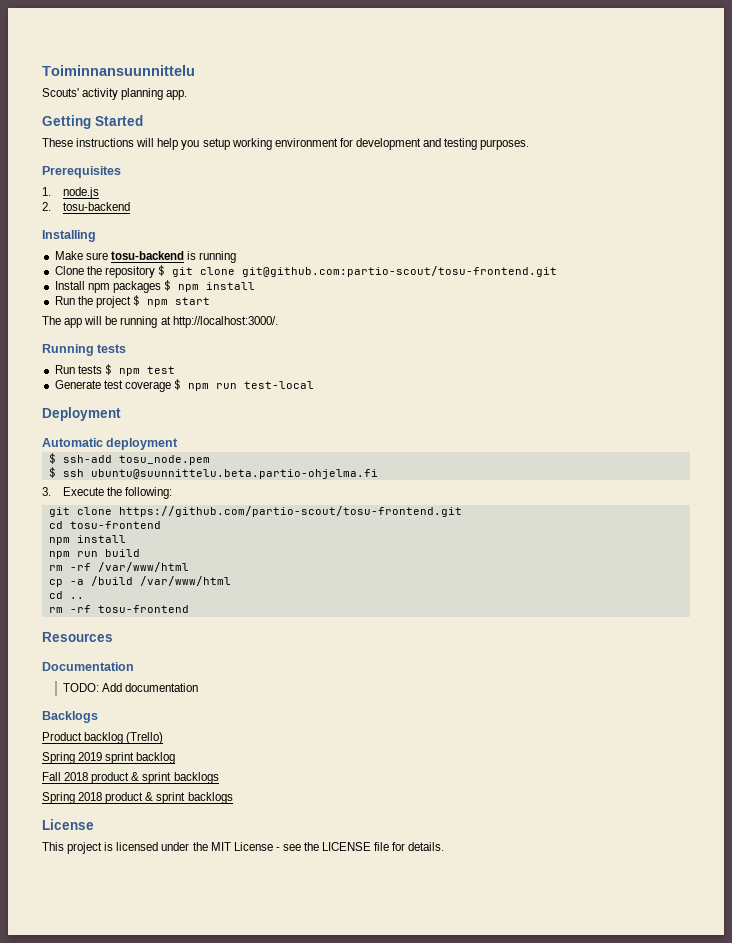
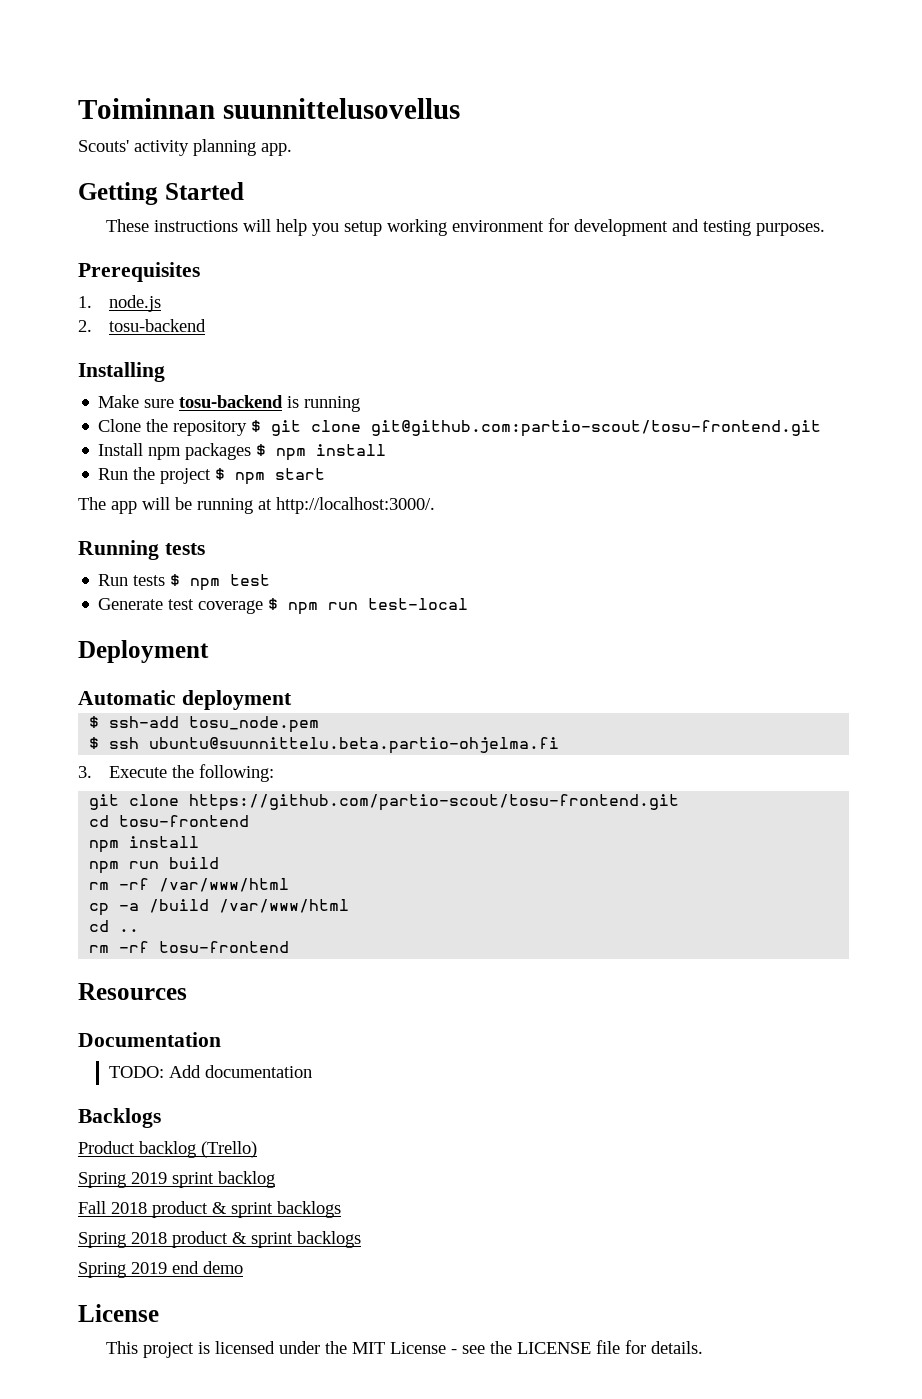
[42,65,195,76] Toiminnansuunnittelu -> [78,98,460,119] Toiminnan suunnittelusovellus
(233, 798) none -> [78,1261,243,1278] // Spring 2019 end demo

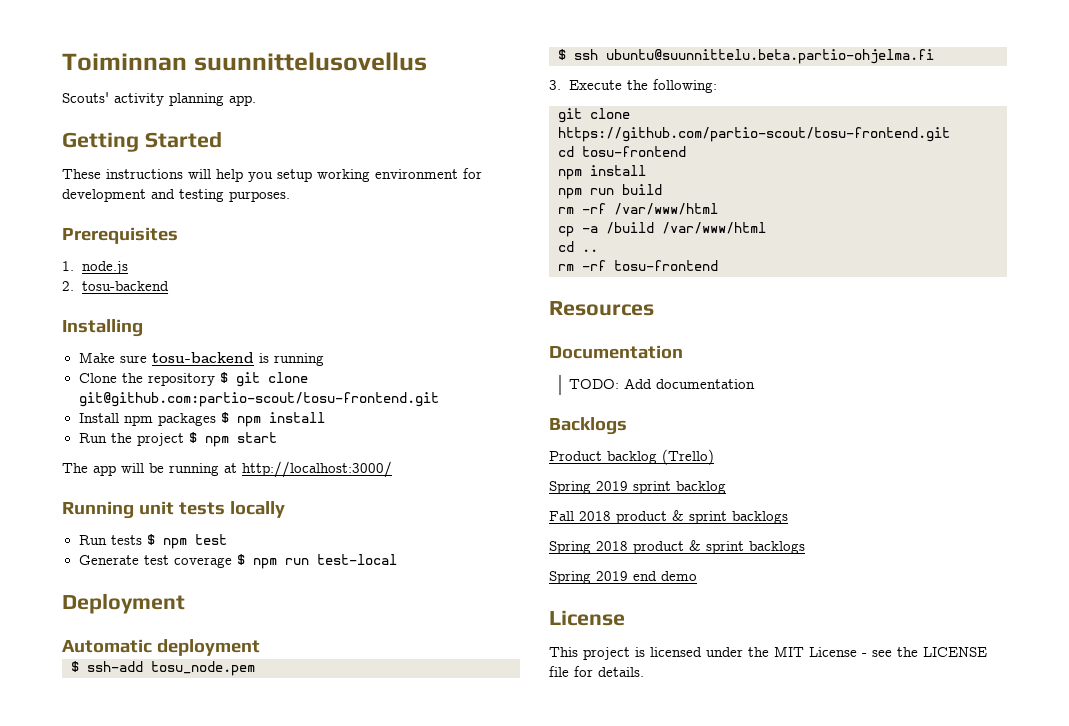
[276,497,435,514] http://localhost:3000/. -> [242,461,392,478] http://localhost:3000/
[164,543,205,555] tests -> [138,501,285,518] unit tests locally

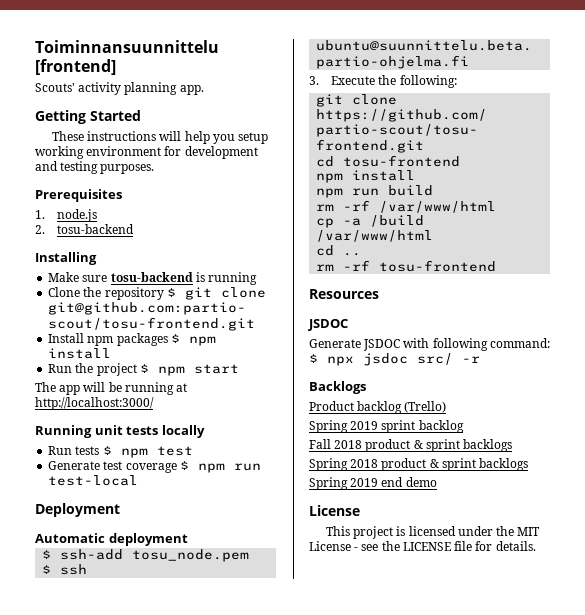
[62,52,427,71] Toiminnan suunnittelusovellus -> [35,40,219,53] [35,59,116,75] Toiminnansuunnittelu [frontend]
[549,345,683,359] [569,378,756,389] Documentation // TODO: Add documentation -> [308,319,348,331] [309,338,550,351] [309,353,480,366] JSDOC // Generate JSDOC with following command: $ npx jsdoc src/ -r

